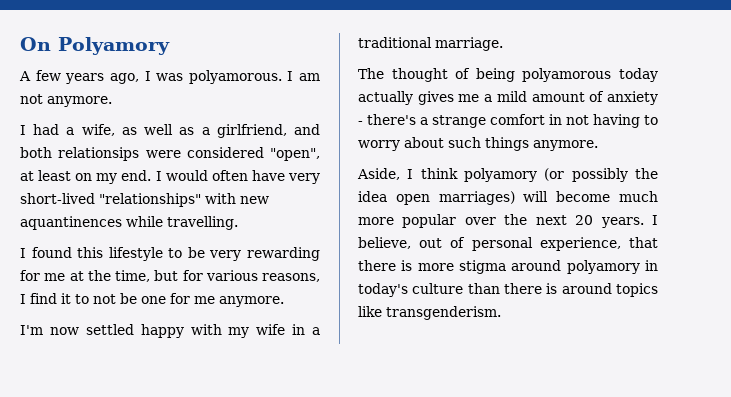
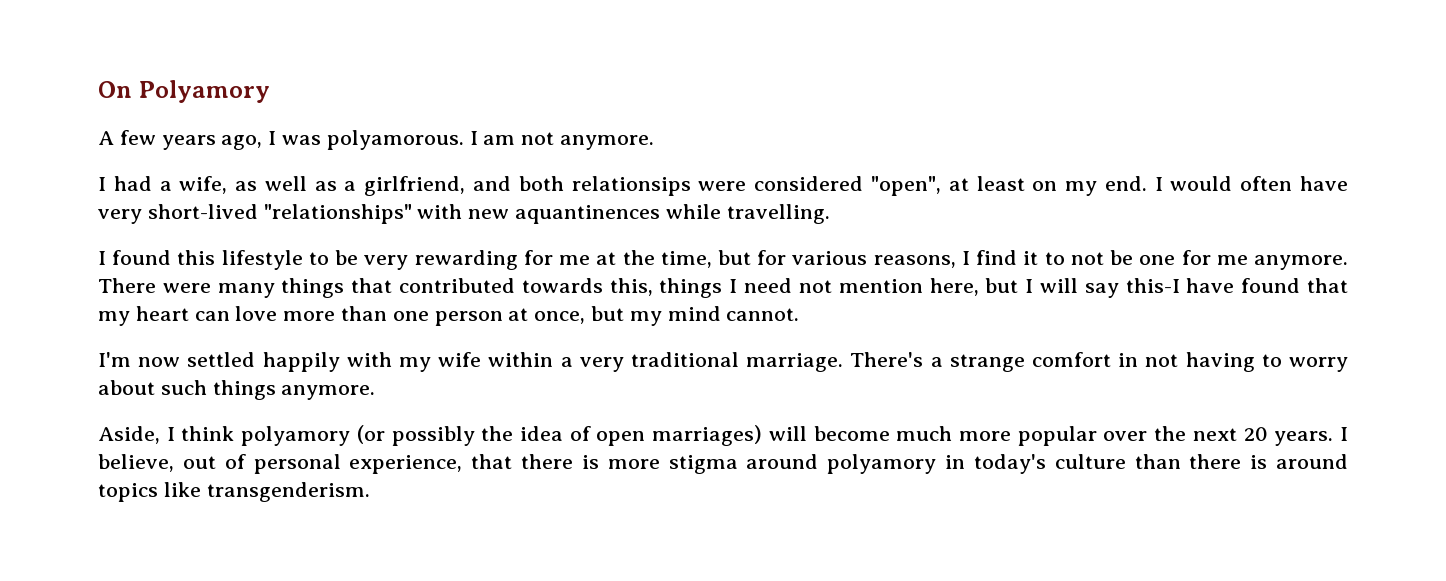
(284, 301) none -> [98,278,1349,298] [98,306,800,326] There were many things that contributed towards this, things I need not mention here, but I will say this-I have found that my heart can love more than one person at once, but my mind cannot.
[140,324,184,338] happy -> [262,352,340,372] happily
[292,324,320,335] in a -> [488,352,624,372] within a very
[358,68,658,82] [358,91,658,105] [358,114,416,125] // The thought of being polyamorous today actually gives me a mild amount of anxiety - there's -> [850,352,924,367] There's
(387, 196) none -> [569,426,591,441] of

